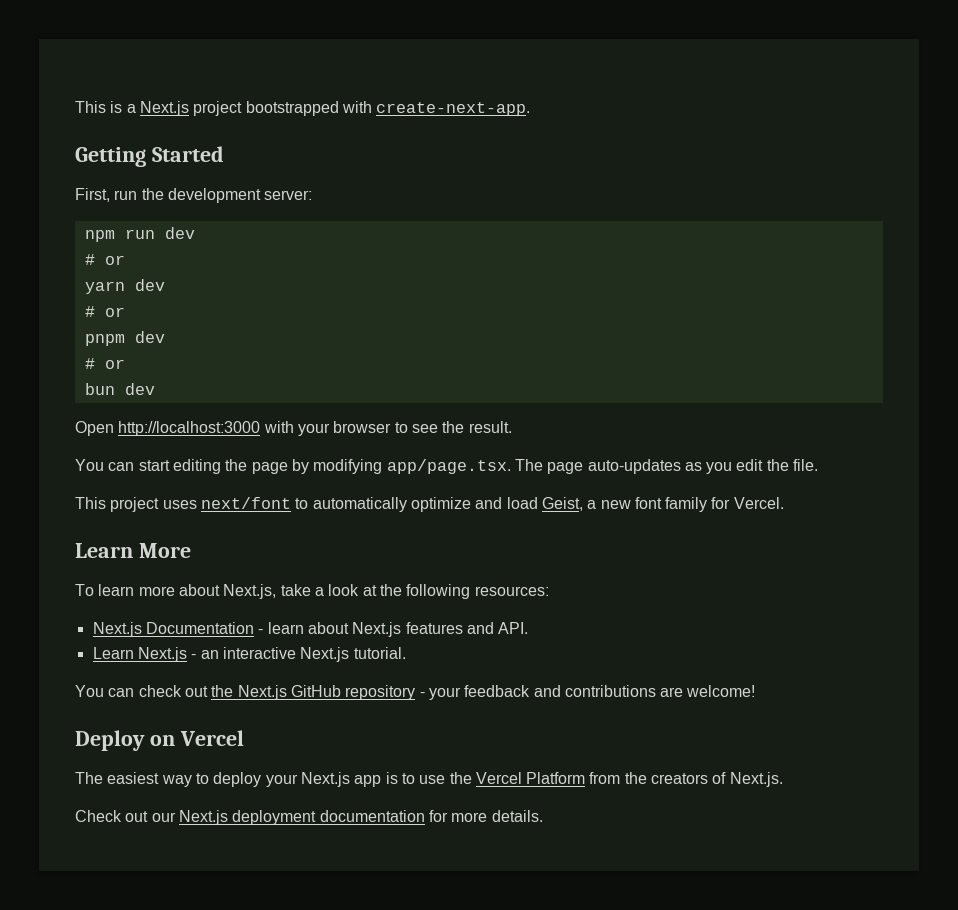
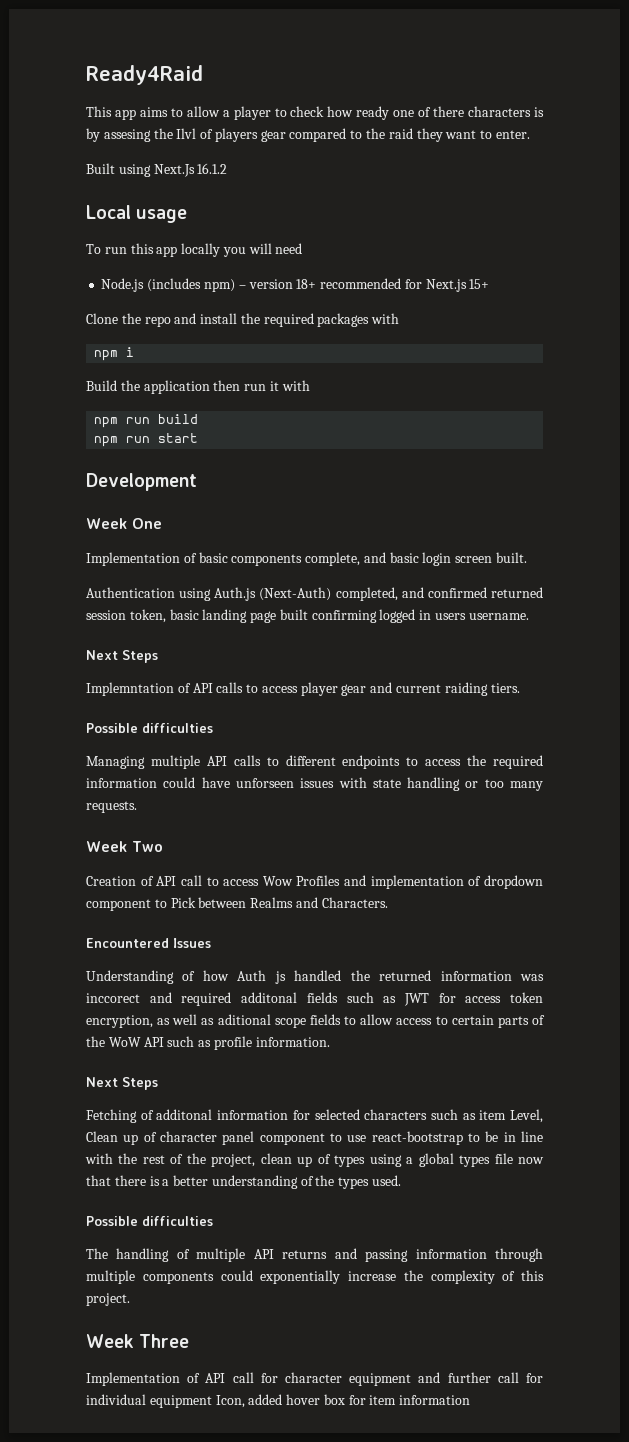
[75,101,531,116] [75,146,224,167] [75,188,313,203] [84,227,195,242] [84,254,125,265] [84,279,165,294] [84,306,125,317] [84,331,165,346] [84,358,125,369] [84,383,155,395] [75,421,512,436] [75,459,819,474] [75,497,784,512] [75,543,191,558] [75,584,549,599] [92,622,529,637] [92,647,406,662] [75,685,756,700] [75,730,244,751] [75,772,783,787] [75,810,543,825] This is a Next.js project bootstrapped with create-next-app. // Getting Started // First, run the development server: // npm run dev // # or // yarn dev // # or // pnpm dev // # or // bun dev // Open http://localhost:3000 with your browser to see the result. // You can start editing the page by modifying app/page.tsx. The page auto-updates as you edit the file. // This project uses next/font to automatically optimize and load Geist, a new font family for Vercel. // Learn More // To learn more about Next.js, take a look at the following resources: // Next.js Documentation - learn about Next.js features and API. // Learn Next.js - an interactive Next.js tutorial. // You can check out the Next.js GitHub repository - your feedback and contributions are welcome! // Deploy on Vercel // The easiest way to deploy your Next.js app is to use the Vercel Platform from the creators of Next.js. // Check out our Next.js deployment documentation for more details. -> [86,65,203,85] [86,106,544,120] [86,128,530,142] [86,163,228,177] [86,205,188,223] [86,243,303,257] [101,278,490,292] [86,313,400,327] [94,347,135,361] [86,380,310,394] [94,414,199,428] [94,433,199,447] [86,473,197,491] [86,518,162,529] [86,552,528,566] [86,587,543,601] [86,609,529,623] [86,650,158,663] [86,682,520,696] [86,723,213,733] [86,755,543,769] [86,777,543,791] [86,801,137,813] [86,841,163,852] [86,875,543,889] [86,897,388,911] [86,938,211,948] [86,970,544,984] [86,992,543,1006] [86,1014,545,1028] [86,1036,330,1050] [86,1077,158,1090] [86,1109,543,1123] [86,1131,543,1145] [85,1153,544,1167] [86,1175,402,1189] [86,1216,213,1226] [86,1248,543,1262] [86,1270,544,1284] [86,1293,130,1306] [86,1334,190,1348] [86,1372,543,1386] [86,1394,471,1408] Ready4Raid // This app aims to allow a player to check how ready one of there characters is by assesing the Ilvl of players gear compared to the raid they want to enter. // Built using Next.Js 16.1.2 // Local usage // To run this app locally you will need // Node.js (includes npm) – version 18+ recommended for Next.js 15+ // Clone the repo and install the required packages with // npm i // Build the application then run it with // npm run build // npm run start // Development // Week One // Implementation of basic components complete, and basic login screen built. // Authentication using Auth.js (Next-Auth) completed, and confirmed returned session token, basic landing page built confirming logged in users username. // Next Steps // Implemntation of API calls to access player gear and current raiding tiers. // Possible difficulties // Managing multiple API calls to different endpoints to access the required information could have unforseen issues with state handling or too many requests. // Week Two // Creation of API call to access Wow Profiles and implementation of dropdown component to Pick between Realms and Characters. // Encountered Issues // Understanding of how Auth js handled the returned information was inccorect and required additonal fields such as JWT for access token encryption, as well as aditional scope fields to allow access to certain parts of the WoW API such as profile information. // Next Steps // Fetching of additonal information for selected characters such as item Level, Clean up of character panel component to use react-bootstrap to be in line with the rest of the project, clean up of types using a global types file now that there is a better understanding of the types used. // Possible difficulties // The handling of multiple API returns and passing information through multiple components could exponentially increase the complexity of this project. // Week Three // Implementation of API call for character equipment and further call for individual equipment Icon, added hover box for item information

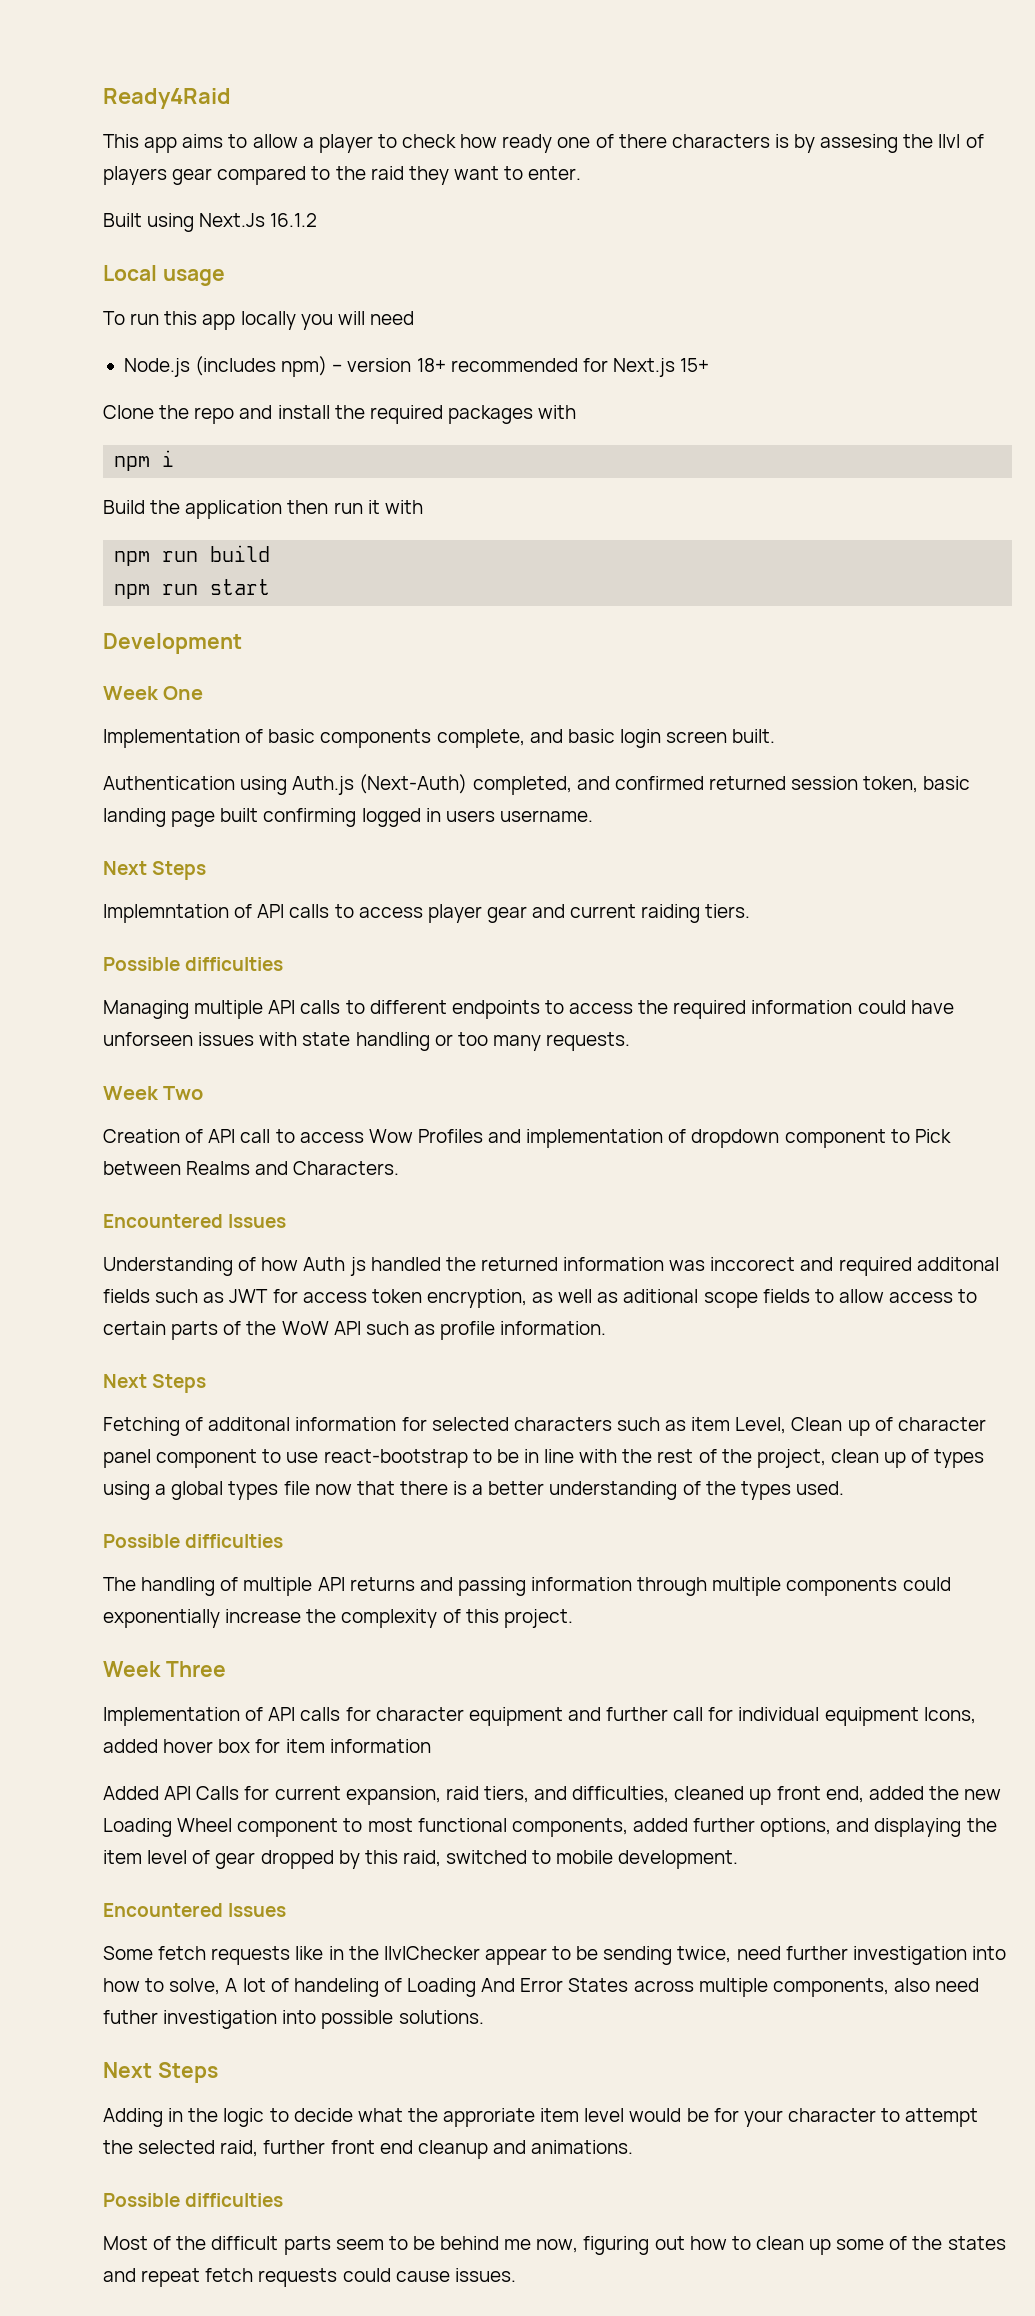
[232,1372,254,1383] call -> [300,1707,341,1721] calls
[215,1395,245,1408] Icon, -> [923,1707,976,1724] Icons,
(471, 1400) none -> [103,1786,1002,1805] [103,1818,997,1837] [103,1850,739,1869] [103,1903,287,1917] [103,1946,1006,1965] [103,1978,980,1997] [103,2010,484,2029] [103,2062,218,2083] [103,2108,979,2127] [103,2140,634,2159] [103,2193,284,2207] [103,2236,1006,2255] [103,2268,516,2287] // Added API Calls for current expansion, raid tiers, and difficulties, cleaned up front end, added the new Loading Wheel component to most functional components, added further options, and displaying the item level of gear dropped by this raid, switched to mobile development. // Encountered Issues // Some fetch requests like in the IlvlChecker appear to be sending twice, need further investigation into how to solve, A lot of handeling of Loading And Error States across multiple components, also need futher investigation into possible solutions. // Next Steps // Adding in the logic to decide what the approriate item level would be for your character to attempt the selected raid, further front end cleanup and animations. // Possible difficulties // Most of the difficult parts seem to be behind me now, figuring out how to clean up some of the states and repeat fetch requests could cause issues.

